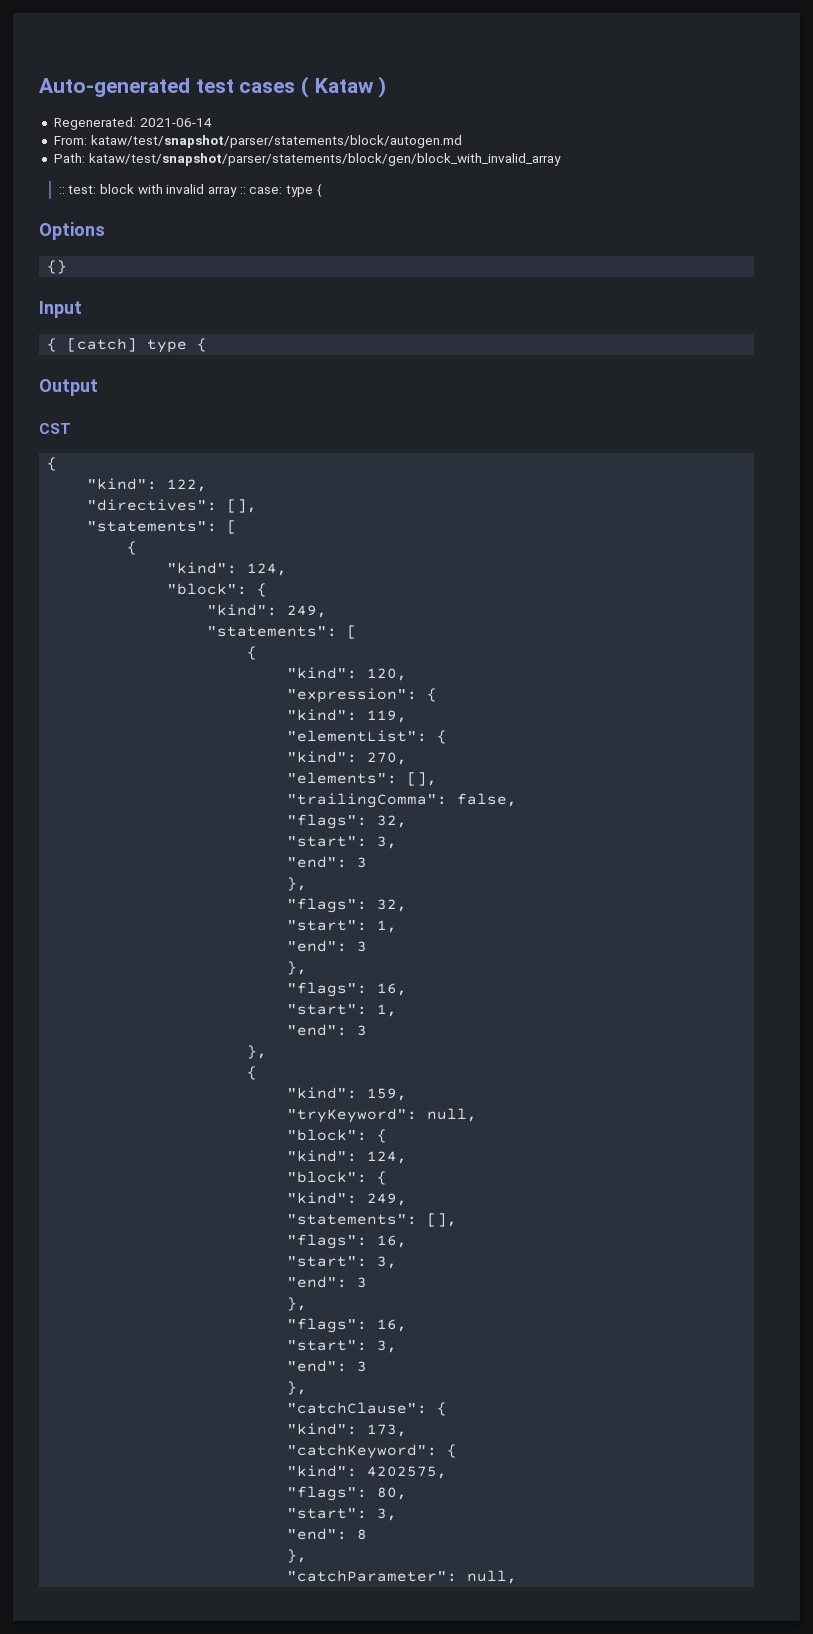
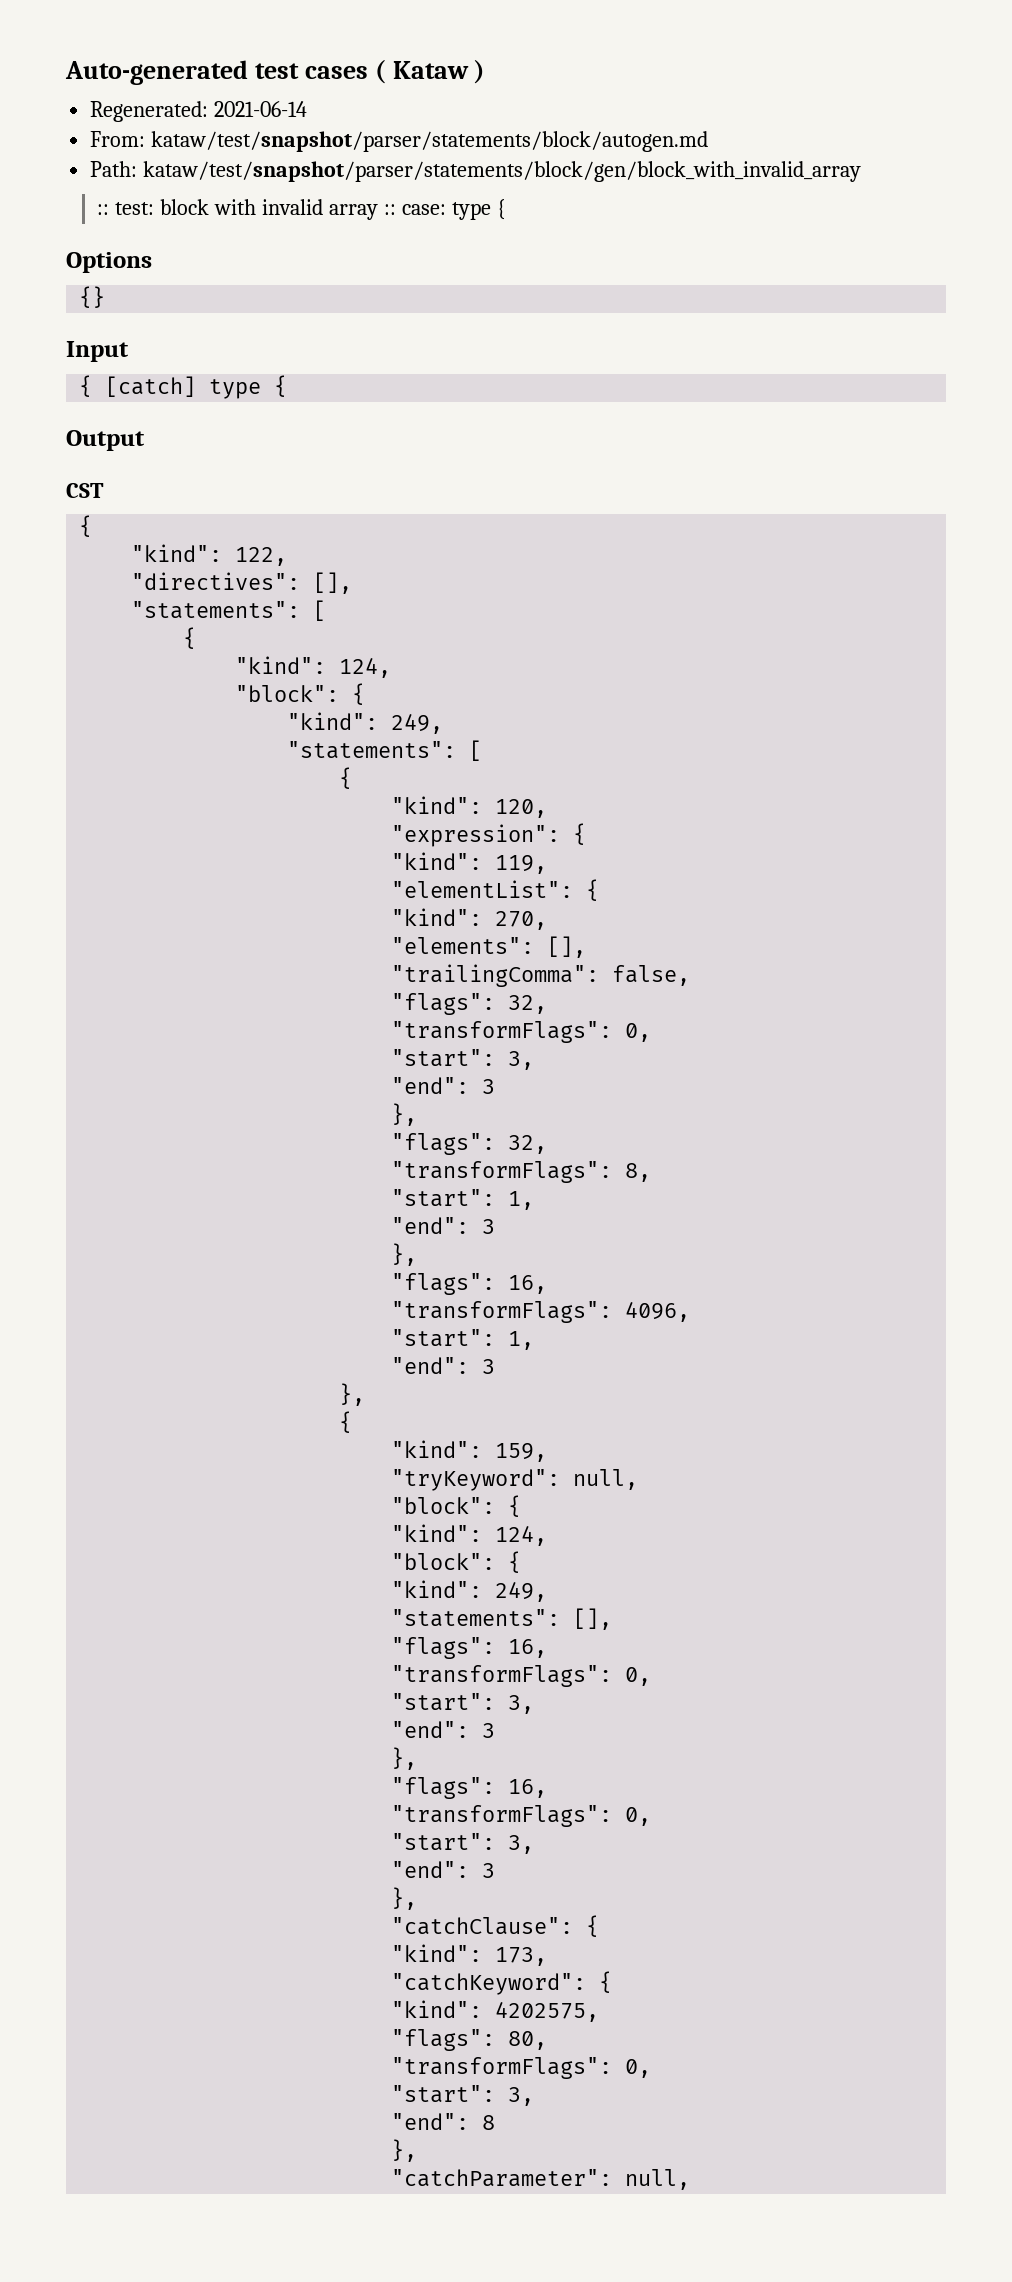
(408, 821) none -> [391,1021,652,1043] // "transformFlags": 0,
(408, 905) none -> [391,1161,652,1183] // "transformFlags": 8,
(408, 989) none -> [391,1301,691,1323] // "transformFlags": 4096,
(408, 1241) none -> [391,1665,652,1687] // "transformFlags": 0,
(408, 1325) none -> [391,1805,652,1827] // "transformFlags": 0,
(408, 1493) none -> [391,2057,652,2079] // "transformFlags": 0,

